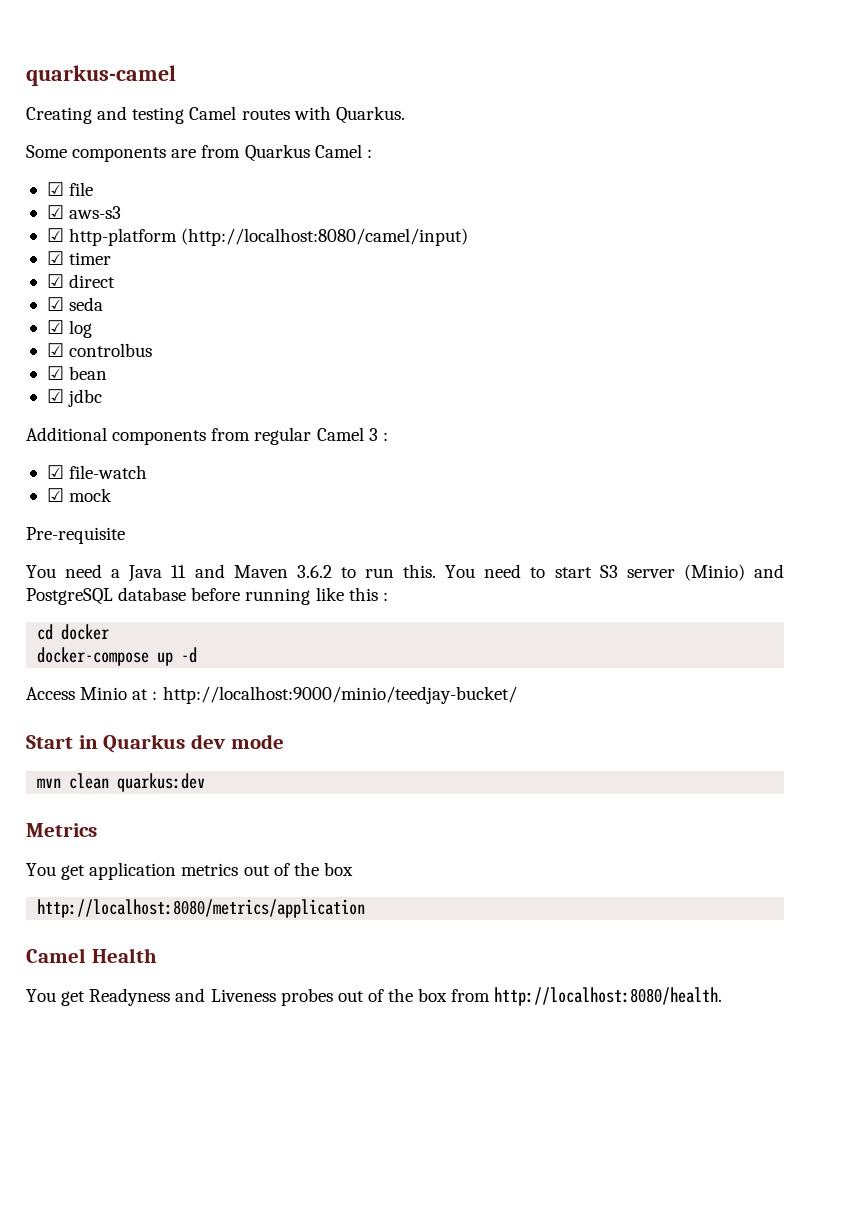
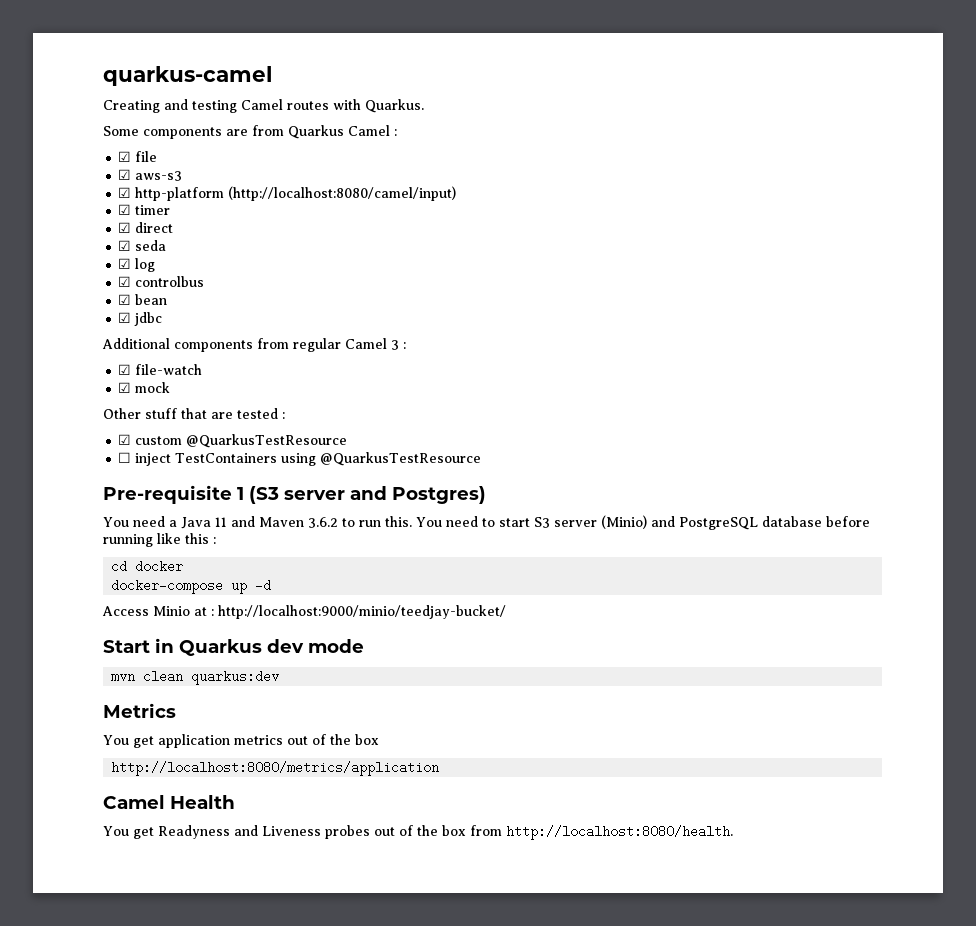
[26,527,125,544] Pre-requisite -> [103,408,285,419] [118,434,348,448] [118,452,482,466] [103,485,486,504] Other stuff that are tested : // ☑ custom @QuarkusTestResource // ☐ inject TestContainers using @QuarkusTestResource // Pre-requisite 1 (S3 server and Postgres)

